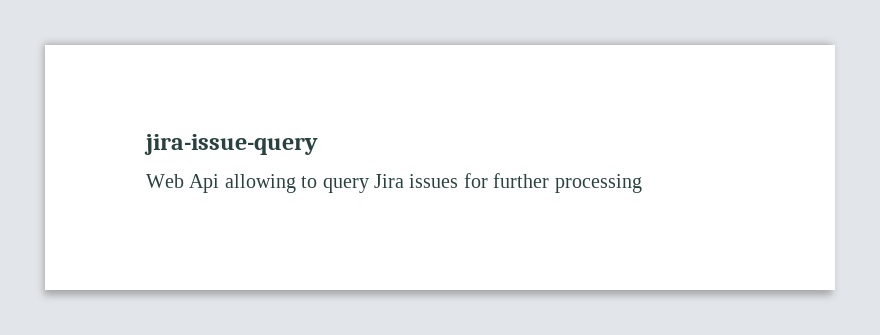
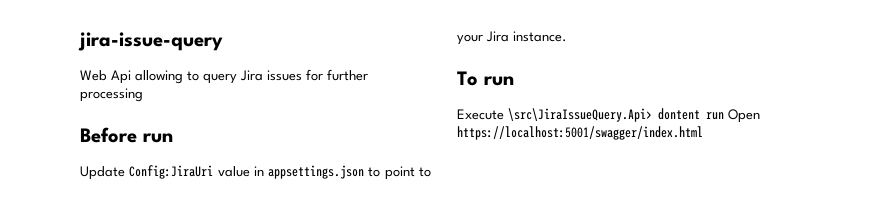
(642, 183) none -> [80,127,173,143] [80,165,431,180] [457,31,567,45] [457,71,514,86] [457,108,760,123] [457,126,703,140] // Before run // Update Config:JiraUri value in appsettings.json to point to your Jira instance. // To run // Execute \src\JiraIssueQuery.Api> dontent run Open https://localhost:5001/swagger/index.html

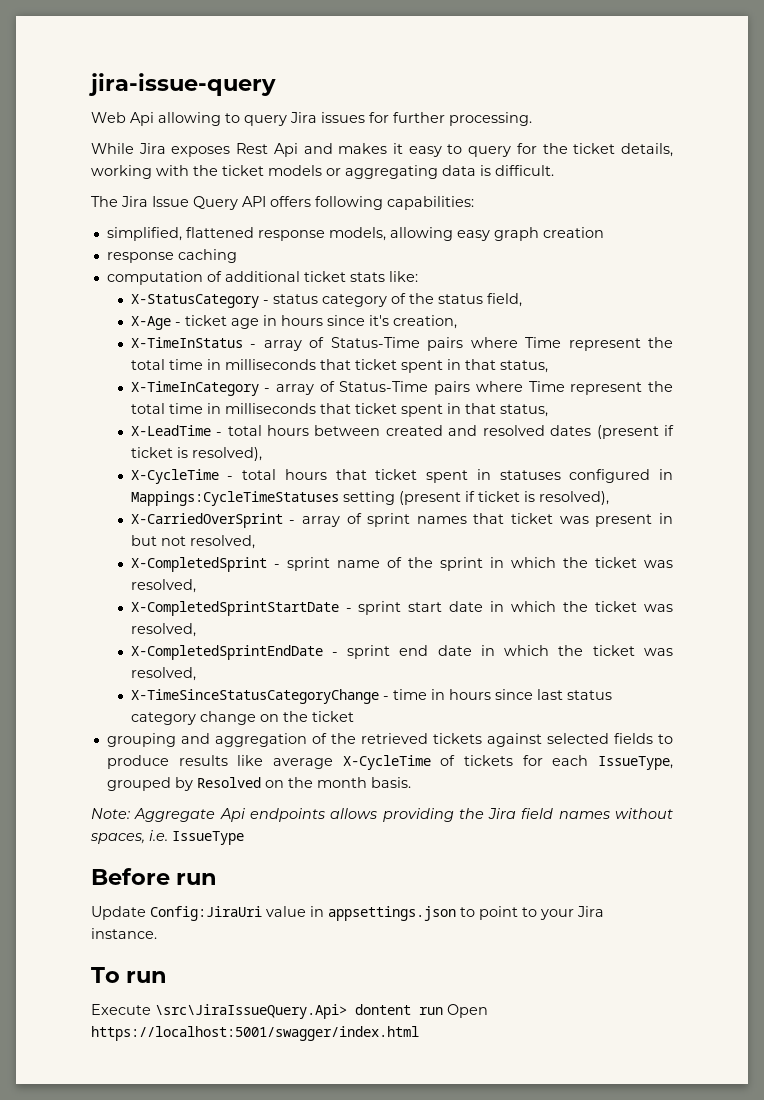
[80,88,143,102] processing -> [449,112,532,126] [91,143,674,157] [91,165,554,179] [91,196,474,210] [106,227,604,241] [106,249,237,263] [106,271,418,285] [130,293,522,308] [130,315,457,330] [130,337,673,351] [130,359,548,373] [130,381,674,396] [130,403,548,417] [130,425,674,439] [130,447,262,461] [130,469,673,484] [130,491,609,506] [130,513,674,528] [130,535,255,549] [130,557,673,572] [130,579,196,593] [130,601,674,616] [130,623,196,637] [130,645,673,660] [130,667,196,681] [130,689,612,704] [130,711,354,725] [106,733,673,747] [106,755,673,770] [106,777,411,791] [91,808,673,822] [90,830,244,845] processing. // While Jira exposes Rest Api and makes it easy to query for the ticket details, working with the ticket models or aggregating data is difficult. // The Jira Issue Query API offers following capabilities: // simplified, flattened response models, allowing easy graph creation // response caching // computation of additional ticket stats like: // X-StatusCategory - status category of the status field, // X-Age - ticket age in hours since it's creation, // X-TimeInStatus - array of Status-Time pairs where Time represent the total time in milliseconds that ticket spent in that status, // X-TimeInCategory - array of Status-Time pairs where Time represent the total time in milliseconds that ticket spent in that status, // X-LeadTime - total hours between created and resolved dates (present if ticket is resolved), // X-CycleTime - total hours that ticket spent in statuses configured in Mappings:CycleTimeStatuses setting (present if ticket is resolved), // X-CarriedOverSprint - array of sprint names that ticket was present in but not resolved, // X-CompletedSprint - sprint name of the sprint in which the ticket was resolved, // X-CompletedSprintStartDate - sprint start date in which the ticket was resolved, // X-CompletedSprintEndDate - sprint end date in which the ticket was resolved, // X-TimeSinceStatusCategoryChange - time in hours since last status category change on the ticket // grouping and aggregation of the retrieved tickets against selected fields to produce results like average X-CycleTime of tickets for each IssueType, grouped by Resolved on the month basis. // Note: Aggregate Api endpoints allows providing the Jira field names without spaces, i.e. IssueType

